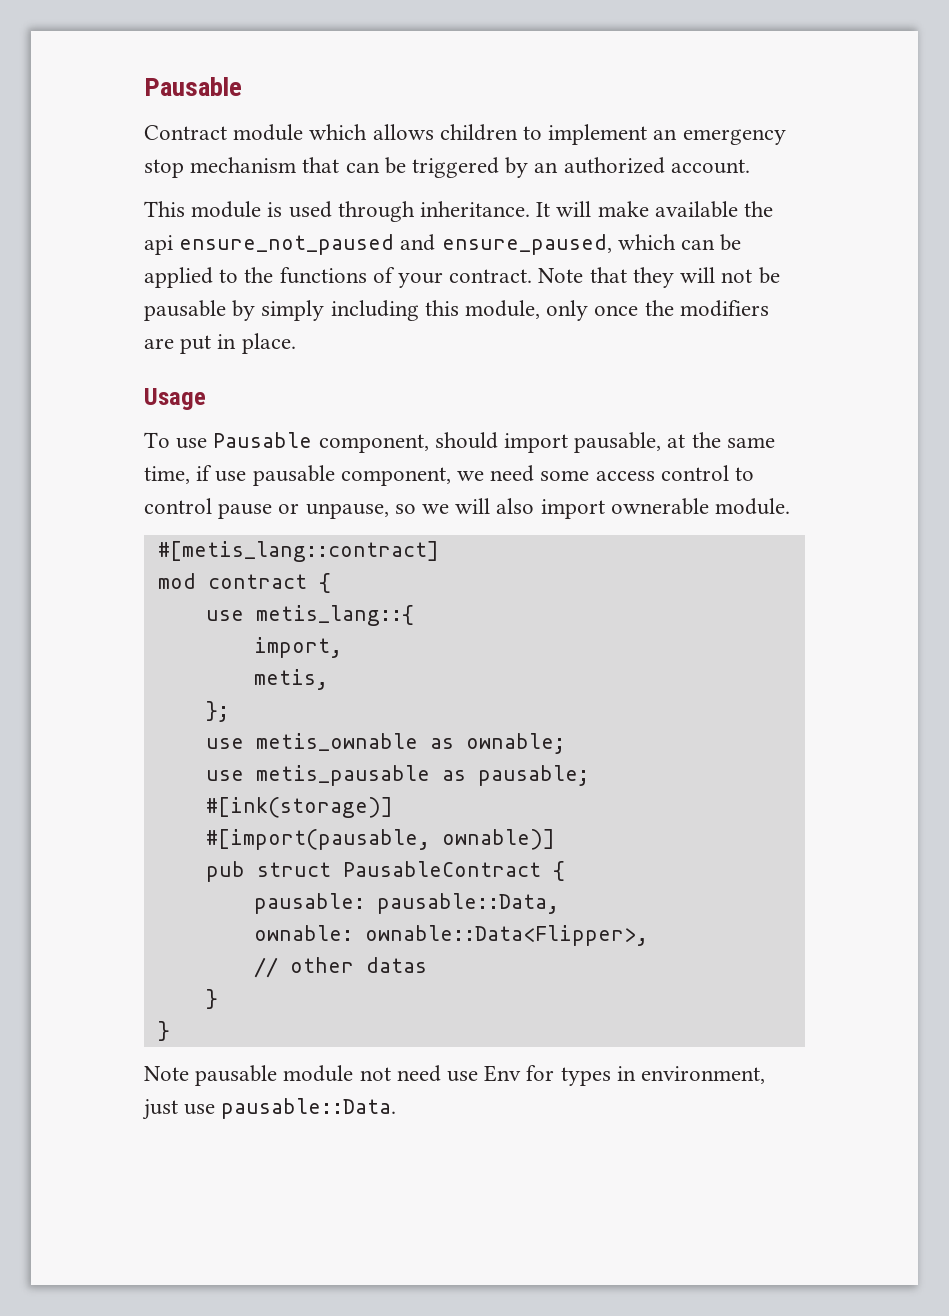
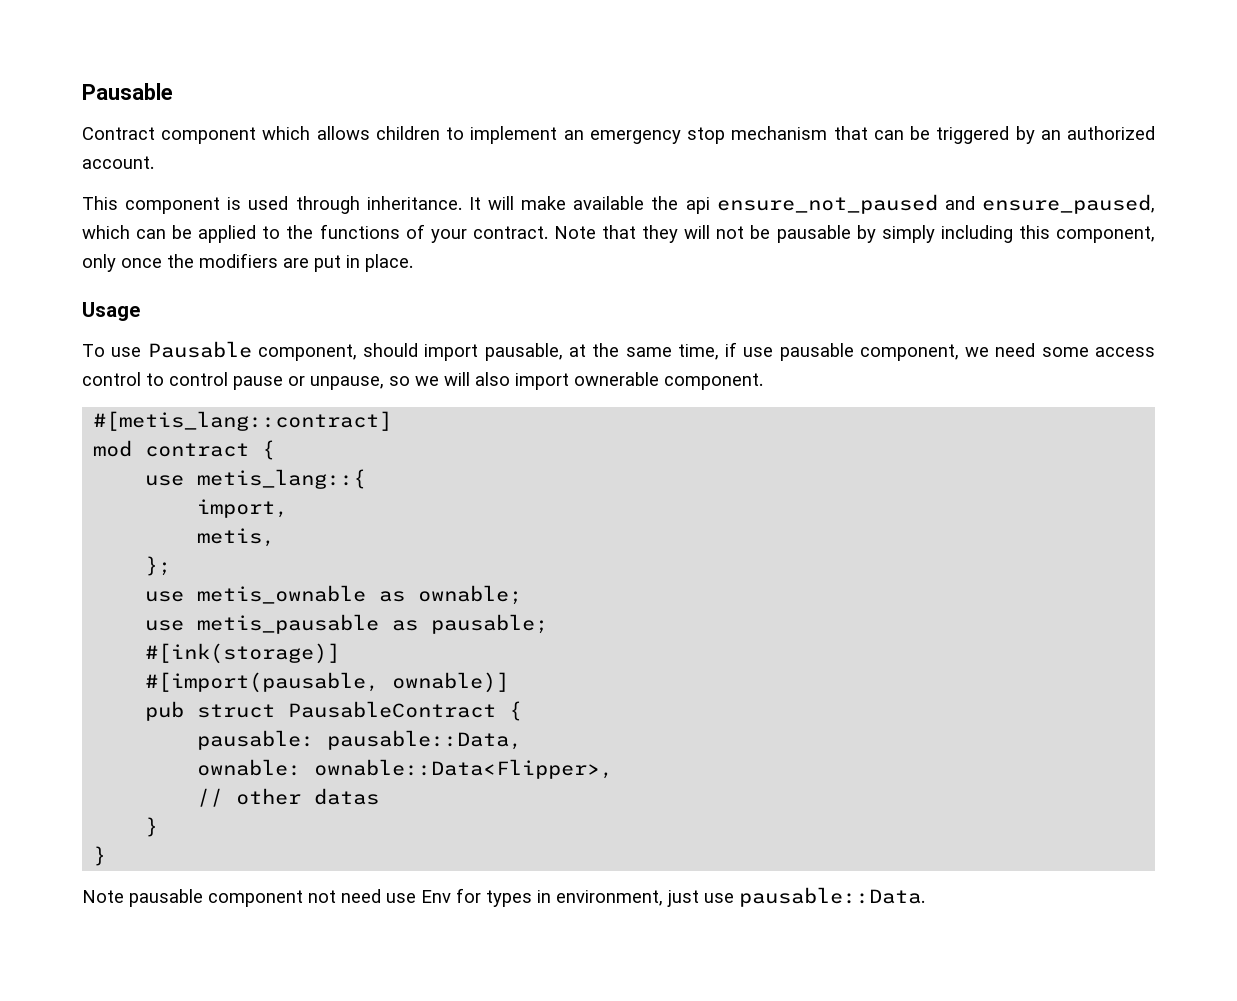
[233,124,304,141] module -> [161,127,257,144] component
[191,201,262,218] module -> [125,197,221,214] component
[465,300,541,319] module, -> [1055,226,1155,243] component,
[715,498,791,515] module. -> [664,373,763,390] component.
[283,1065,354,1082] module -> [208,890,303,907] component

